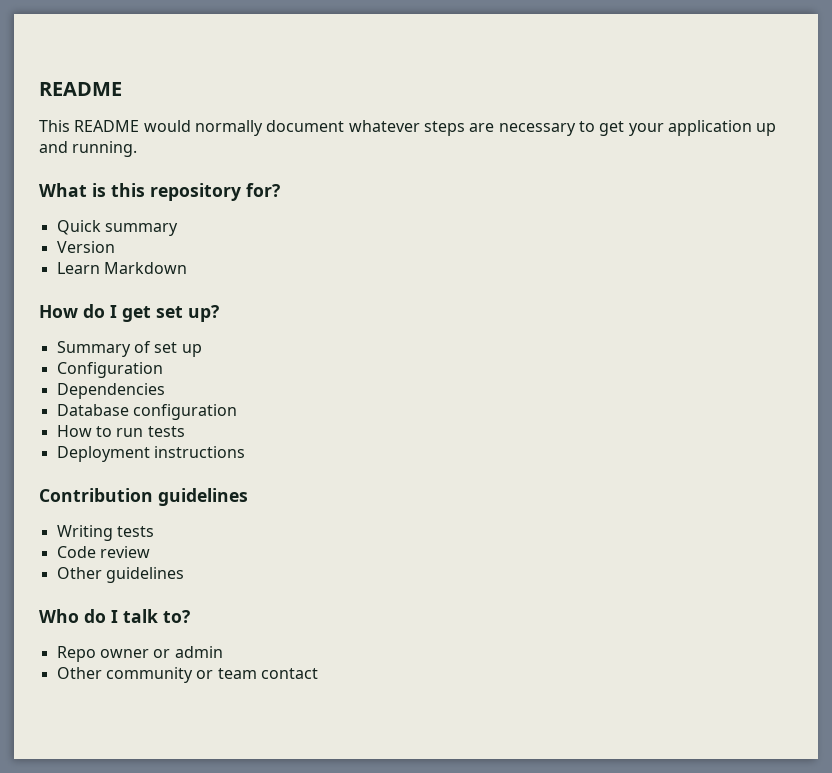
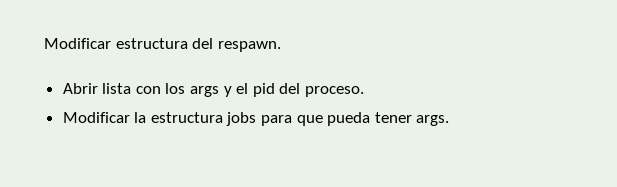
[39,82,122,96] [39,120,777,136] [39,141,138,157] [39,183,280,201] [56,220,178,236] [56,241,115,253] [56,262,187,274] [39,304,219,322] [56,341,202,357] [56,362,163,378] [56,383,165,399] [56,404,237,420] [56,425,185,437] [56,446,245,462] [39,488,248,506] [56,525,154,541] [56,546,150,558] [56,567,184,583] [39,609,190,623] [56,646,223,662] [56,667,318,683] README // This README would normally document whatever steps are necessary to get your application up and running. // What is this repository for? // Quick summary // Version // Learn Markdown // How do I get set up? // Summary of set up // Configuration // Dependencies // Database configuration // How to run tests // Deployment instructions // Contribution guidelines // Writing tests // Code review // Other guidelines // Who do I talk to? // Repo owner or admin // Other community or team contact -> [44,38,281,52] [62,83,365,97] [62,112,450,126] Modificar estructura del respawn. // Abrir lista con los args y el pid del proceso. // Modificar la estructura jobs para que pueda tener args.

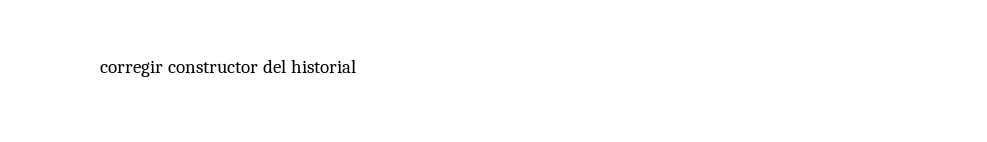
[44,38,281,52] [62,83,365,97] [62,112,450,126] Modificar estructura del respawn. // Abrir lista con los args y el pid del proceso. // Modificar la estructura jobs para que pueda tener args. -> [100,59,357,77] corregir constructor del historial

